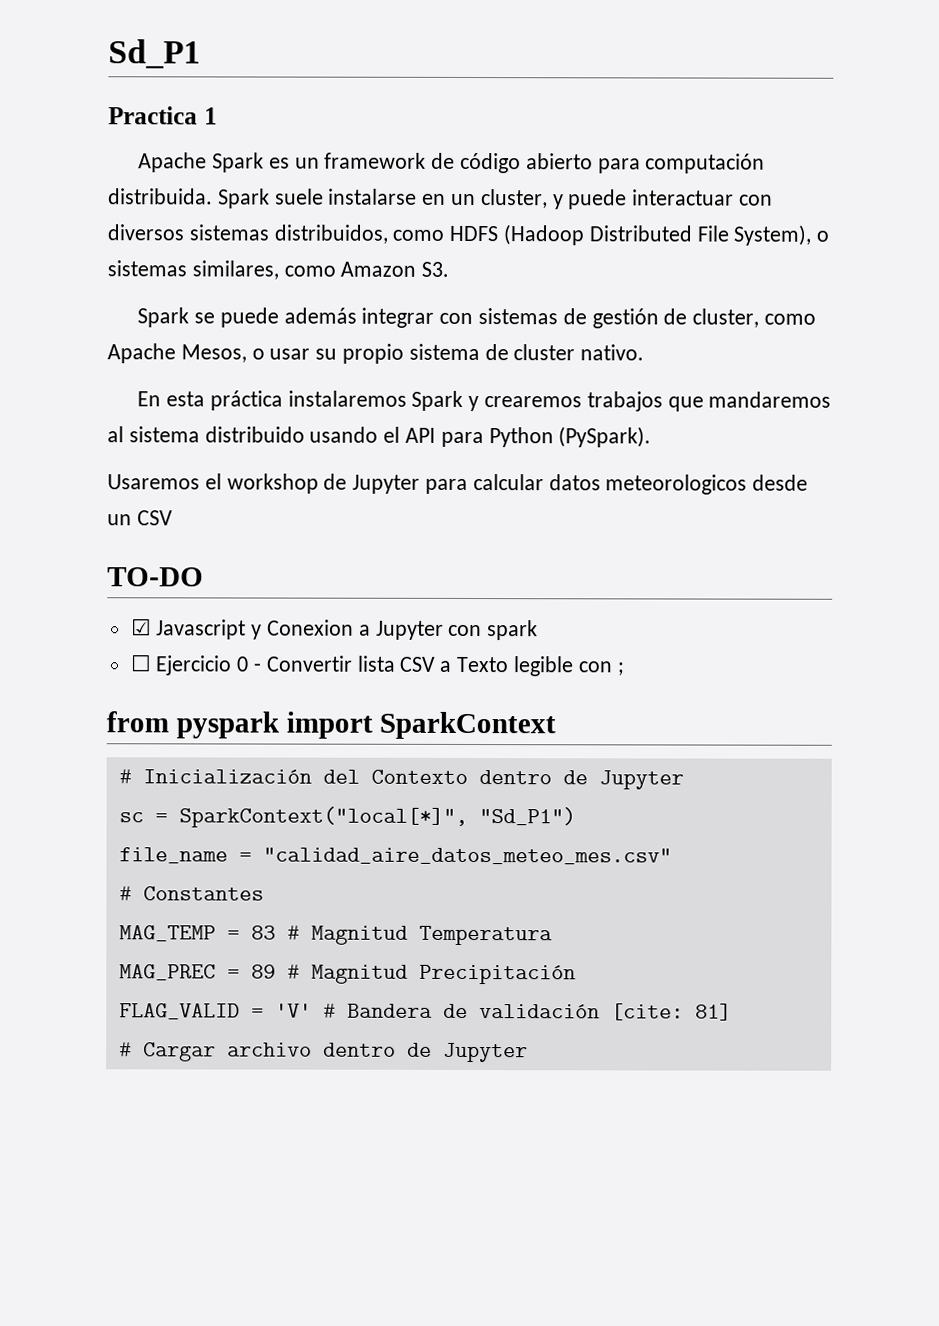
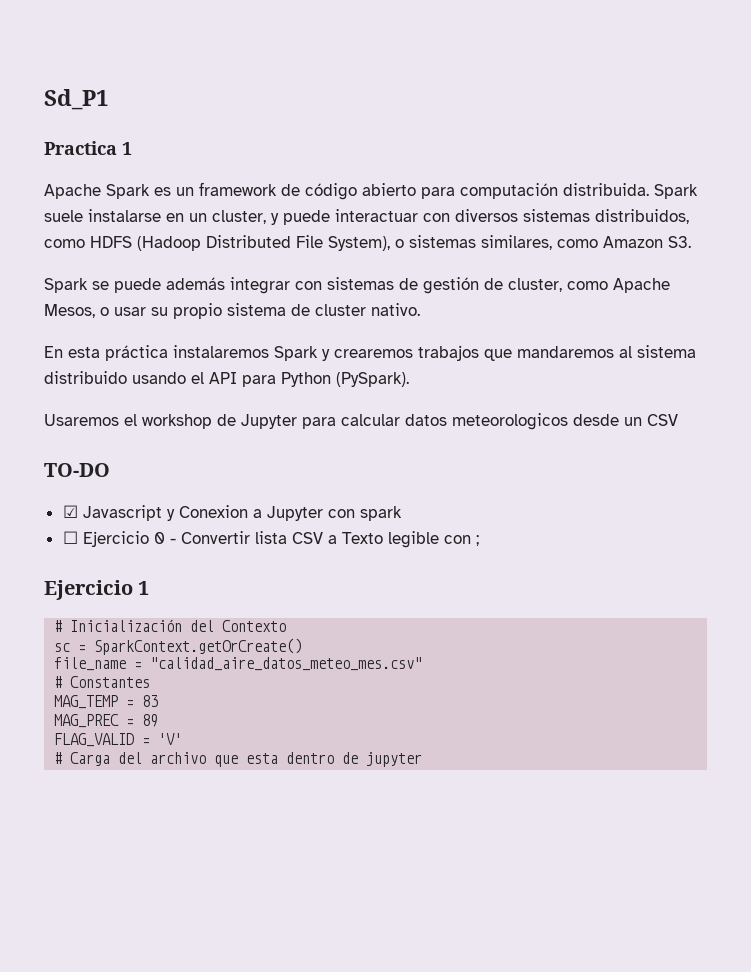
[106,711,557,740] from pyspark import SparkContext -> [44,580,150,600] Ejercicio 1
[478,770,684,790] dentro de Jupyter -> (287, 626) none
[178,806,576,828] SparkContext("local[*]", "Sd_P1") -> [94,638,303,655] SparkContext.getOrCreate()
[286,925,553,946] # Magnitud Temperatura -> (159, 701) none
[286,964,576,985] # Magnitud Precipitación -> (159, 720) none
[322,1003,732,1021] [118,1042,528,1063] # Bandera de validación [cite: 81] // # Cargar archivo dentro de Jupyter -> [54,752,423,767] // # Carga del archivo que esta dentro de jupyter

